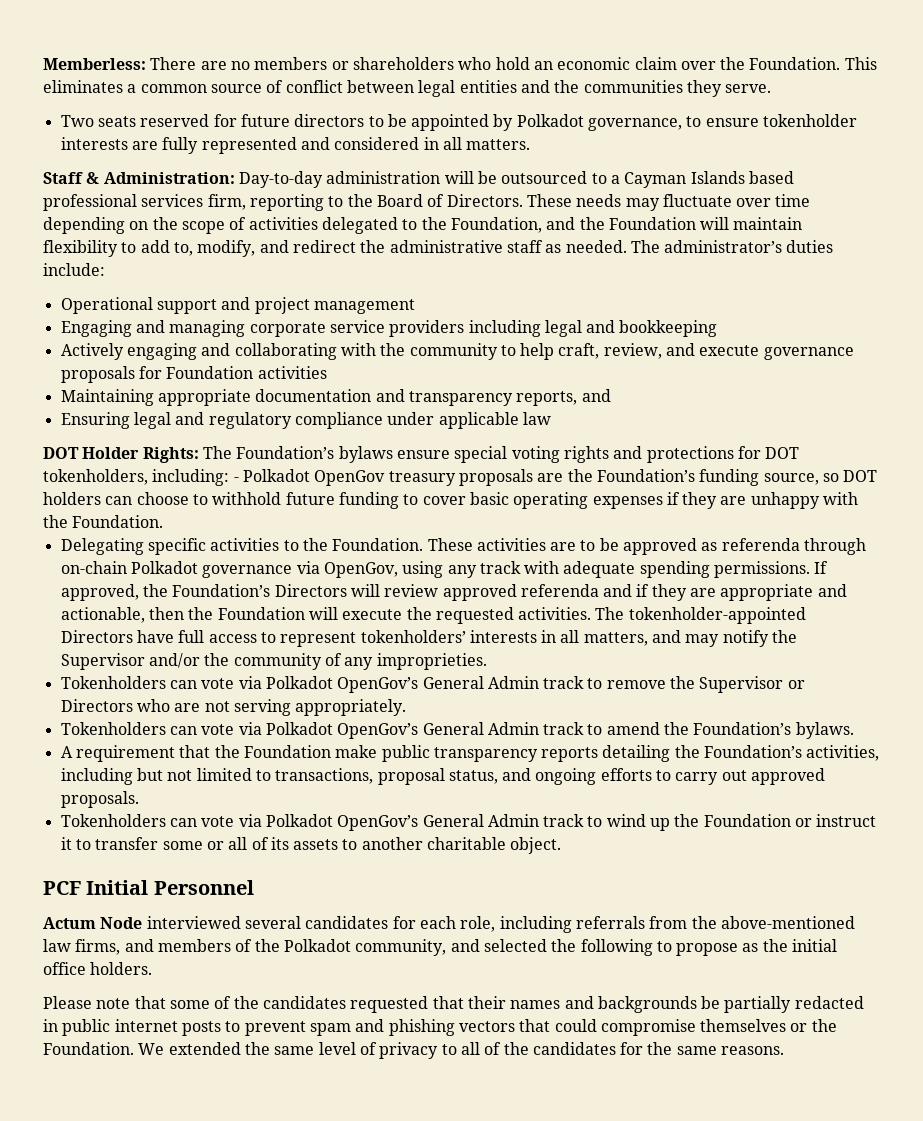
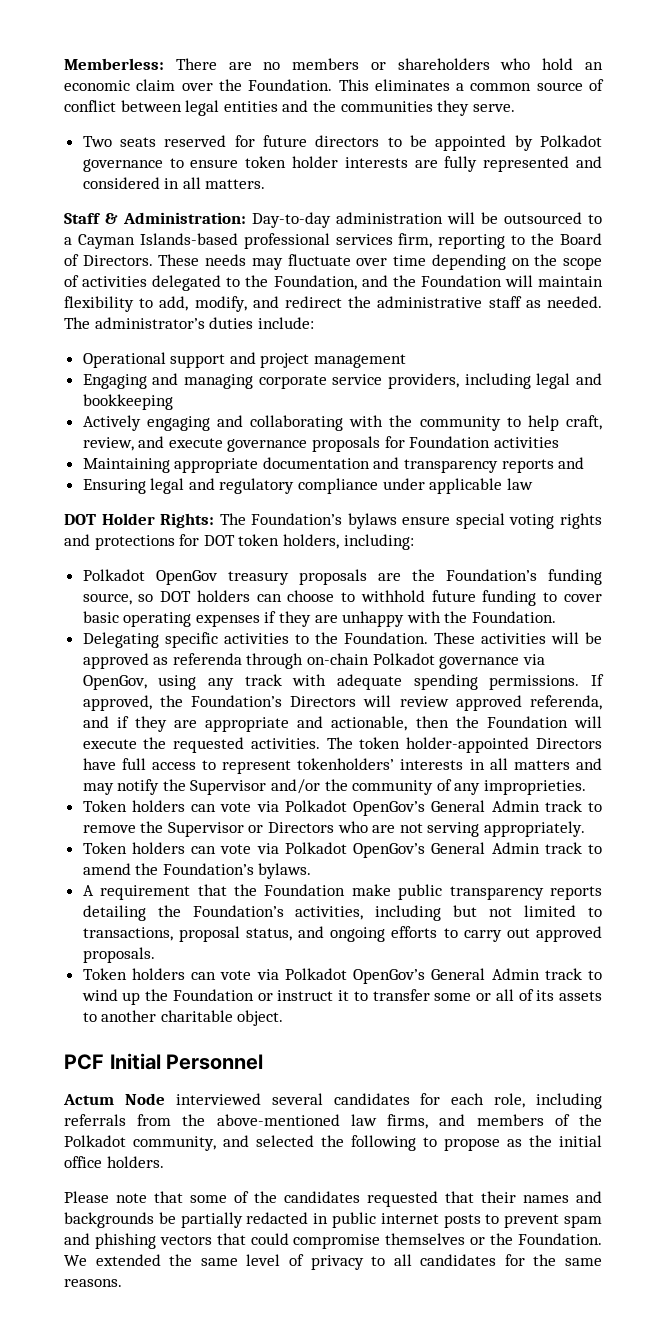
[588,118,683,131] governance, -> [82,159,163,172] governance
[763,114,858,127] tokenholder -> [245,156,338,168] token holder
[690,171,794,184] Islands based -> [139,233,238,245] Islands-based
[140,240,193,256] add to, -> [159,296,189,311] add,
[389,320,465,337] providers -> [388,373,460,389] providers,
[516,391,578,406] reports, -> [501,459,554,473] reports
[43,469,148,485] tokenholders, -> [238,534,339,549] token holders,
[233,477,239,482] - -> (414, 542) //
[550,540,596,551] are to -> [550,632,579,644] will
[520,584,599,597] referenda -> [529,695,602,710] referenda,
[628,607,806,624] tokenholder-appointed -> [359,737,530,753] token holder-appointed
[583,632,648,646] matters, -> [513,760,570,770] matters
[60,676,166,689] Tokenholders -> [82,800,185,812] Token holders
[60,722,166,735] Tokenholders -> [82,842,185,854] Token holders
[60,814,166,827] Tokenholders -> [82,968,185,980] Token holders
[484,1042,529,1055] of the -> (412, 1260) none

